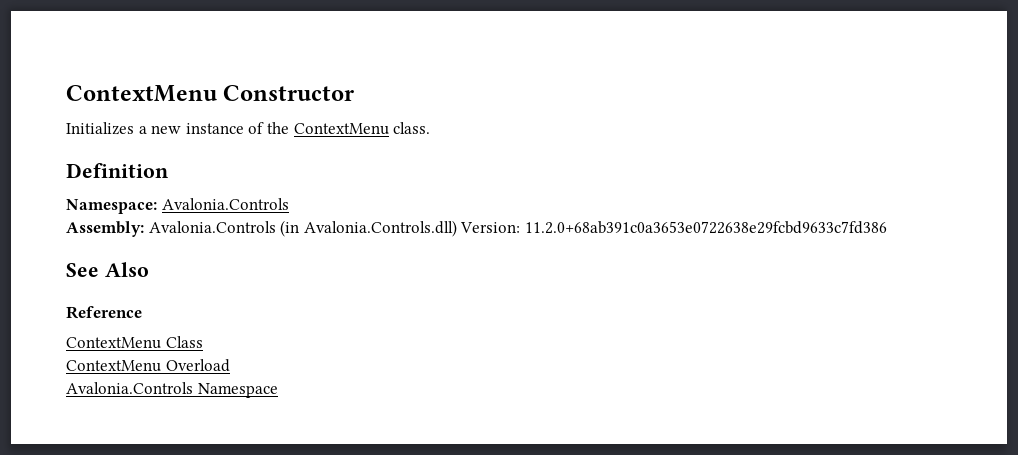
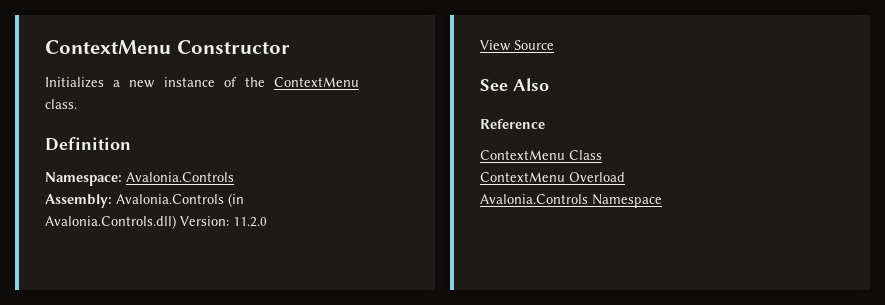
[524,221,887,234] 11.2.0+68ab391c0a3653e0722638e29fcbd9633c7fd386 -> [233,217,267,227] [480,40,554,51] 11.2.0 // View Source

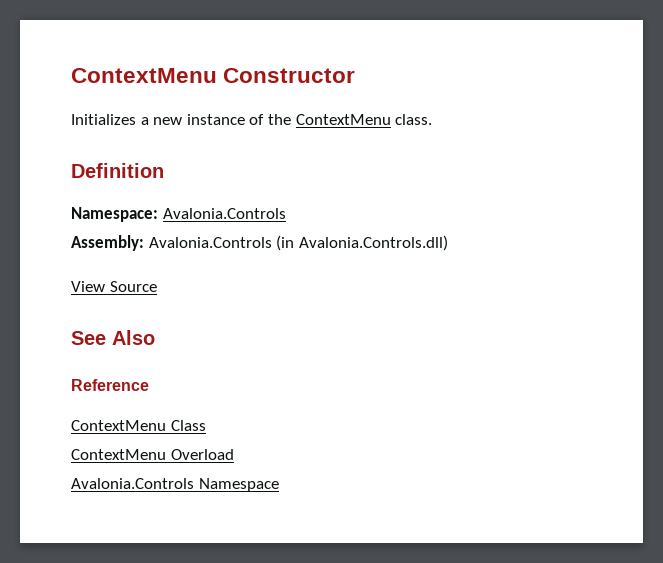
[180,216,267,227] Version: 11.2.0 -> (448, 243) none

